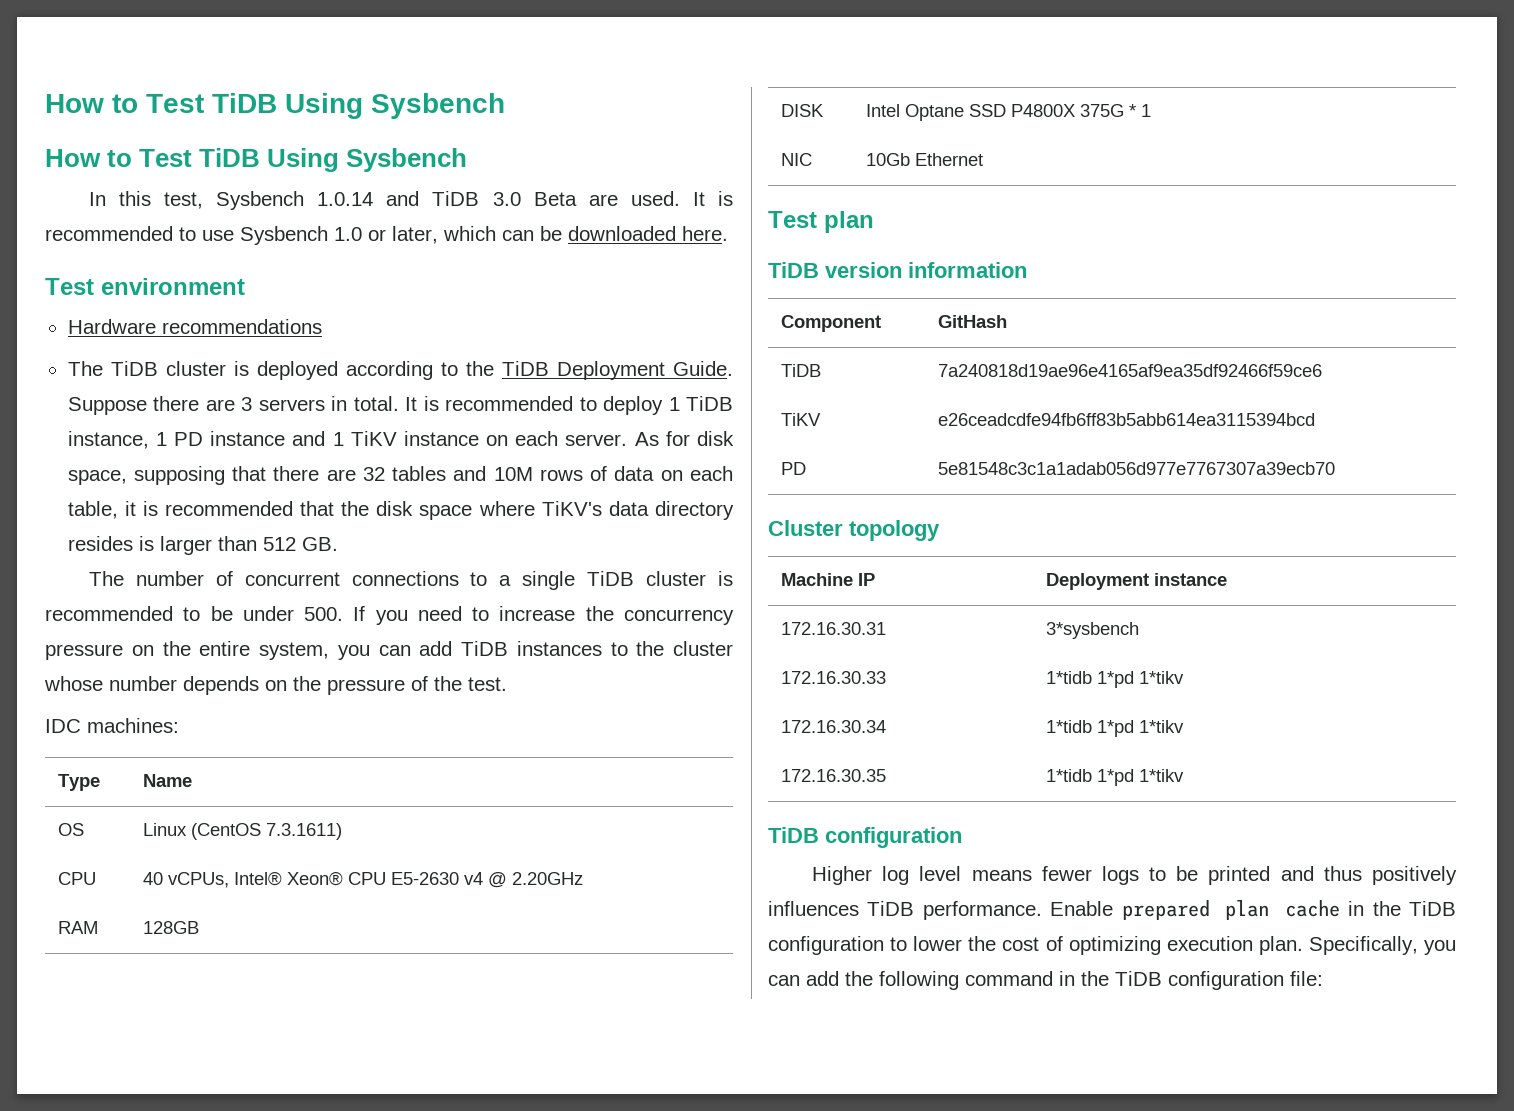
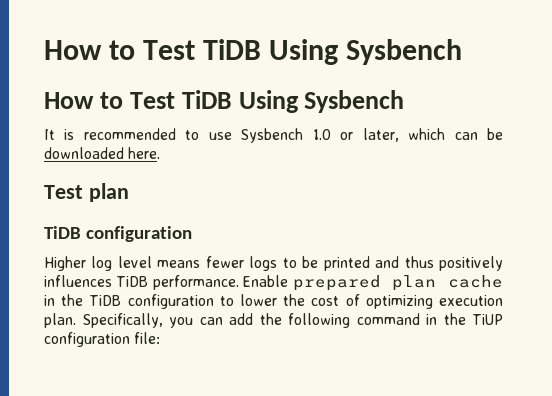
[88,191,680,210] In this test, Sysbench 1.0.14 and TiDB 3.0 Beta are used. -> (405, 101) none
[101,278,245,295] [67,319,322,334] [67,361,734,380] [67,396,734,415] [67,431,734,449] [67,466,733,485] [67,501,734,520] [67,536,338,555] [88,571,734,590] [45,606,734,625] [45,641,733,660] [44,676,507,695] [45,718,179,733] [57,774,100,791] [142,774,192,787] [57,823,84,836] [142,823,342,840] [57,872,96,885] [142,871,583,888] [57,921,98,934] [142,921,199,934] [780,104,824,117] [865,104,1151,121] [780,153,812,166] [865,153,983,166] [768,211,874,233] [768,262,1027,278] [780,315,881,332] [937,315,1007,328] [780,364,821,377] [937,364,1322,377] [780,413,821,426] [937,413,1315,426] [780,462,806,475] [937,462,1335,475] [768,520,940,541] [780,573,875,586] [1045,573,1227,590] [780,622,886,635] [1045,622,1139,639] [780,671,886,684] [1045,671,1184,688] [780,720,886,733] [1045,720,1184,737] [780,769,886,782] [1045,769,1184,786] environment // Hardware recommendations // The TiDB cluster is deployed according to the TiDB Deployment Guide. Suppose there are 3 servers in total. It is recommended to deploy 1 TiDB instance, 1 PD instance and 1 TiKV instance on each server. As for disk space, supposing that there are 32 tables and 10M rows of data on each table, it is recommended that the disk space where TiKV's data directory resides is larger than 512 GB. // The number of concurrent connections to a single TiDB cluster is recommended to be under 500. If you need to increase the concurrency pressure on the entire system, you can add TiDB instances to the cluster whose number depends on the pressure of the test. // IDC machines: // Type | Name // OS | Linux (CentOS 7.3.1611) // CPU | 40 vCPUs, Intel® Xeon® CPU E5-2630 v4 @ 2.20GHz // RAM | 128GB // DISK | Intel Optane SSD P4800X 375G * 1 // NIC | 10Gb Ethernet // Test plan // TiDB version information // Component | GitHash // TiDB | 7a240818d19ae96e4165af9ea35df92466f59ce6 // TiKV | e26ceadcdfe94fb6ff83b5abb614ea3115394bcd // PD | 5e81548c3c1a1adab056d977e7767307a39ecb70 // Cluster topology // Machine IP | Deployment instance // 172.16.30.31 | 3*sysbench // 172.16.30.33 | 1*tidb 1*pd 1*tikv // 172.16.30.34 | 1*tidb 1*pd 1*tikv // 172.16.30.35 | 1*tidb 1*pd 1*tikv -> [88,183,129,202] plan
[1115,971,1162,986] TiDB -> [472,314,503,325] TiUP

